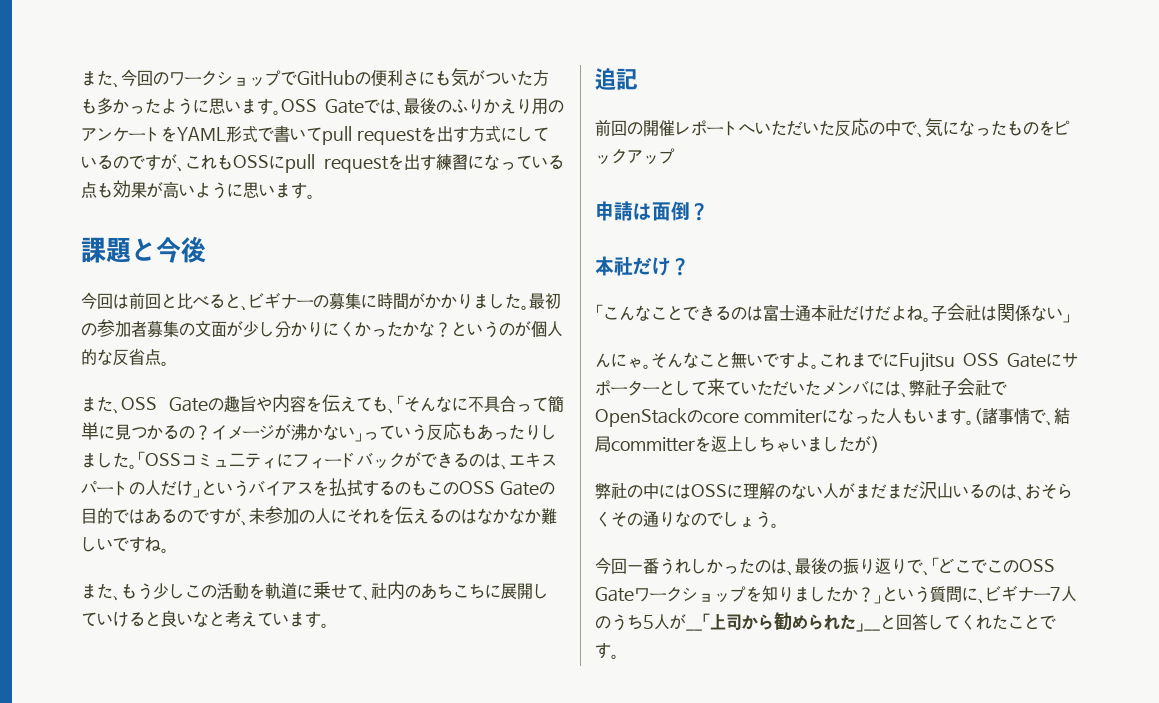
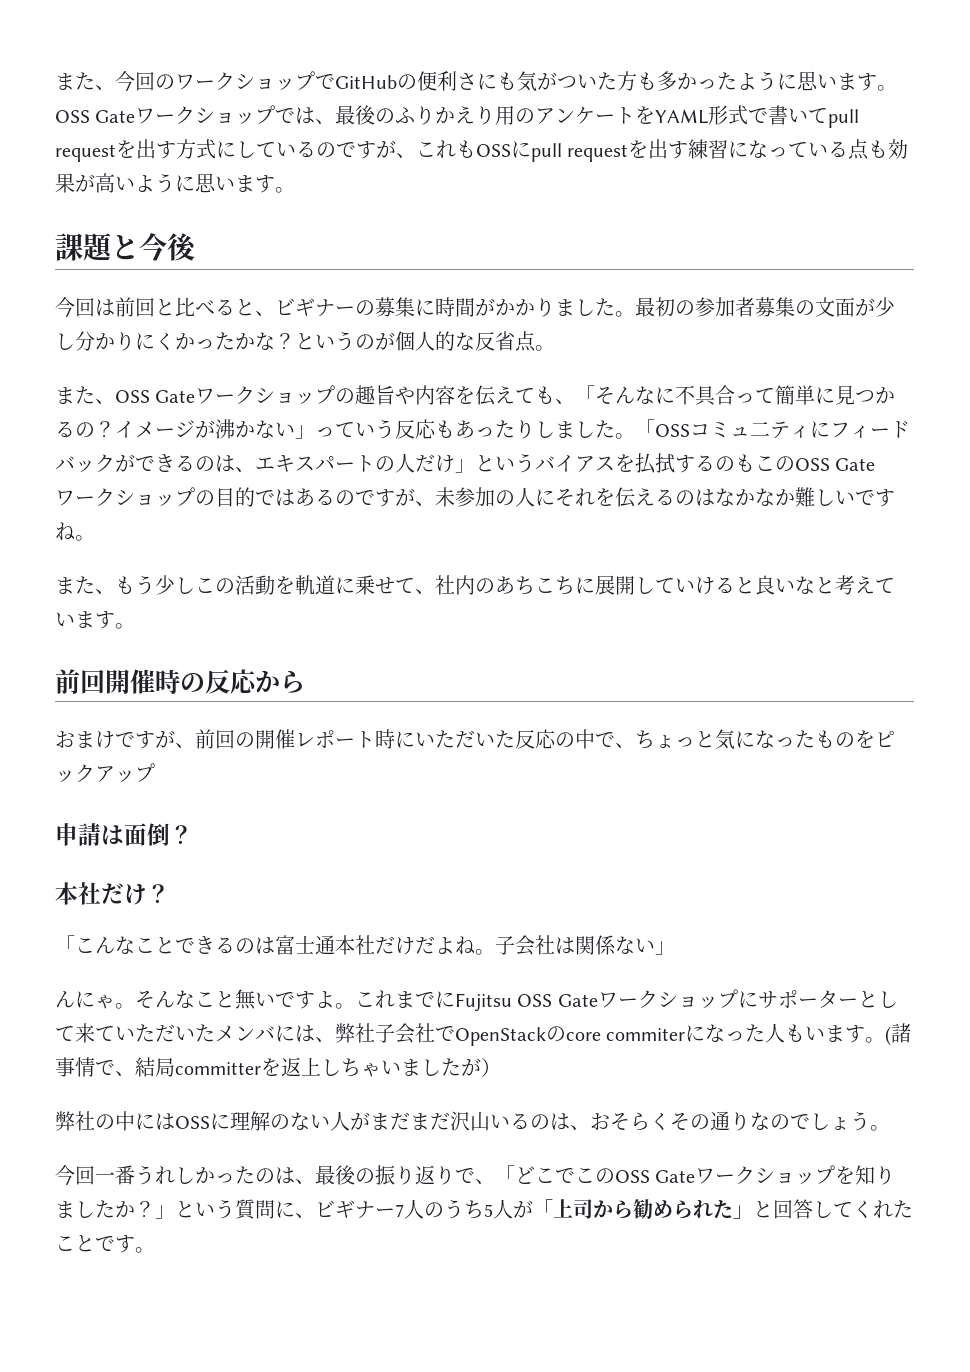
(364, 106) none -> [135,105,276,125] ワークショップ
(208, 404) none -> [195,385,336,405] ワークショップ
(539, 488) none -> [55,487,195,507] ワークショップ
[595,68,638,90] 追記 // -> [55,669,305,694] [55,730,195,749] 前回開催時の反応から // おまけですが、
[739,124,755,134] へ -> [375,729,415,749] 時に
(925, 135) none -> [635,730,715,749] ちょっと
(1046, 360) none -> [597,989,738,1009] ワークショップ
[686,628,702,631] __ -> (533, 1209) none
[864,628,880,631] __ -> (753, 1212) none

